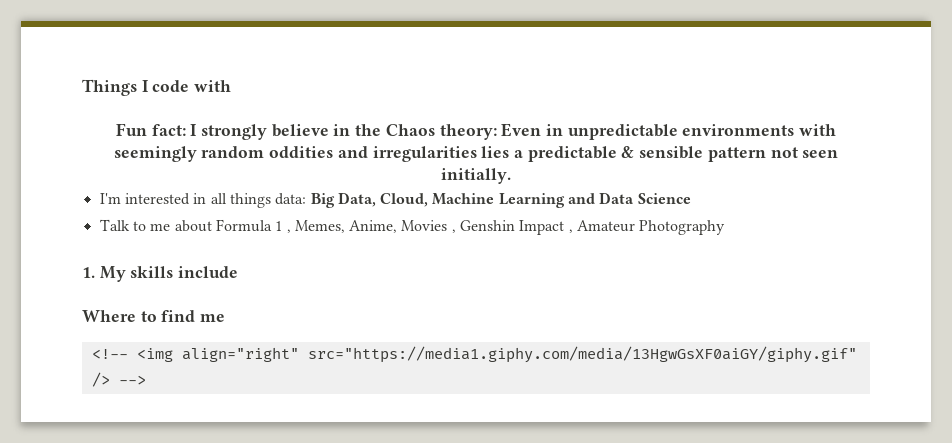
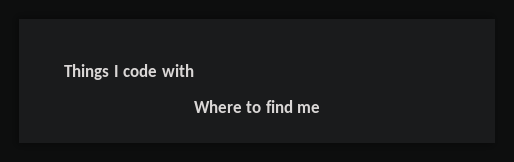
[115,123,837,140] [113,146,839,162] [441,168,511,184] [99,192,691,208] [99,219,726,235] [82,266,239,282] [82,310,226,322] [91,346,857,363] [91,372,146,387] Fun fact: I strongly believe in the Chaos theory: Even in unpredictable environments with seemingly random oddities and irregularities lies a predictable & sensible pattern not seen initially. // I'm interested in all things data: Big Data, Cloud, Machine Learning and Data Science // Talk to me about Formula 1 , Memes, Anime, Movies , Genshin Impact , Amateur Photography // 1. My skills include // Where to find me // <!-- <img align="right" src="https://media1.giphy.com/media/13HgwGsXF0aiGY/giphy.gif" /> --> -> [193,100,321,113] Where to find me

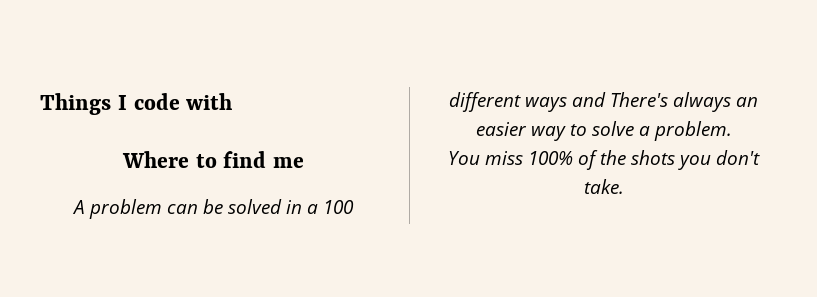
(321, 108) none -> [72,199,354,219] [449,92,758,112] [475,121,732,141] [448,150,760,170] [583,179,624,194] // A problem can be solved in a 100 different ways and There's always an easier way to solve a problem. // You miss 100% of the shots you don't take.

